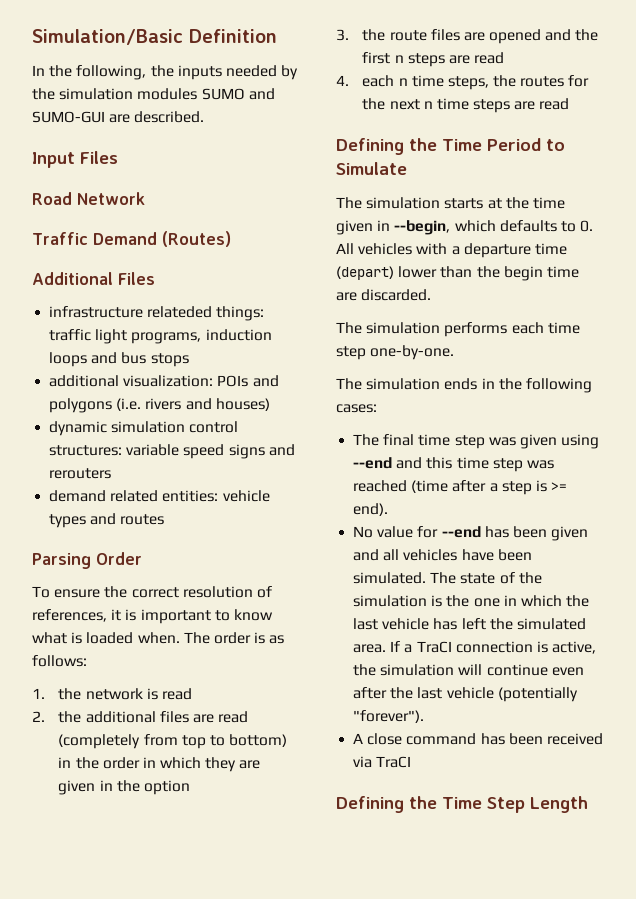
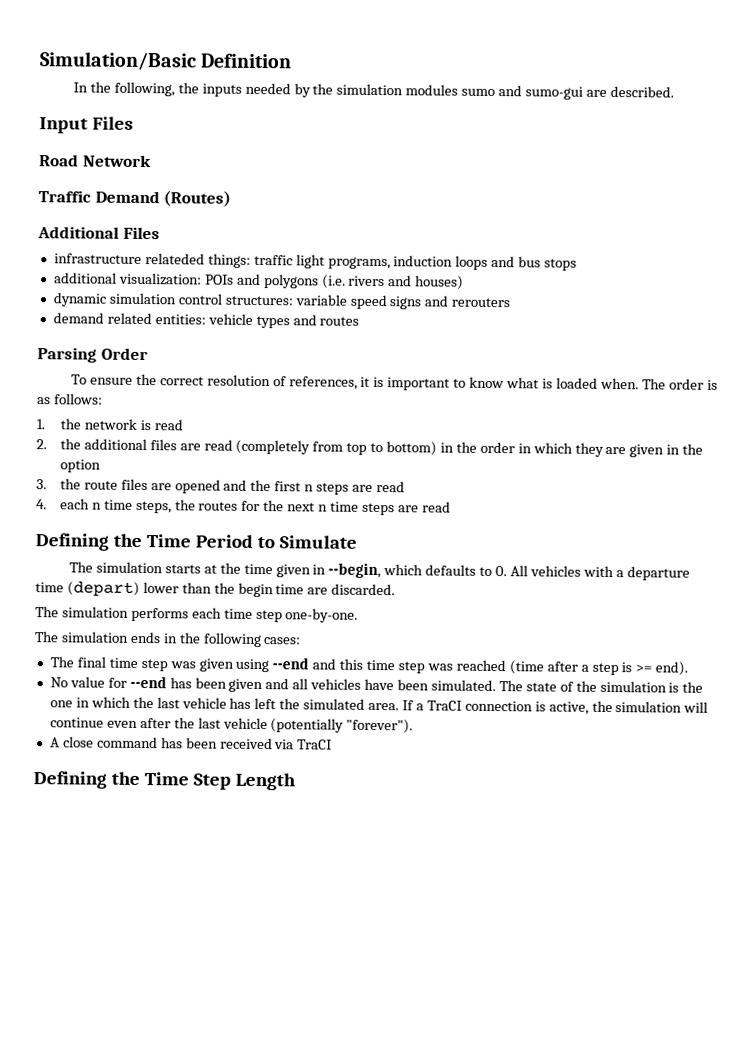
[201,88,275,100] [32,111,105,123] SUMO and SUMO-GUI -> [461,85,584,100] sumo and sumo-gui

